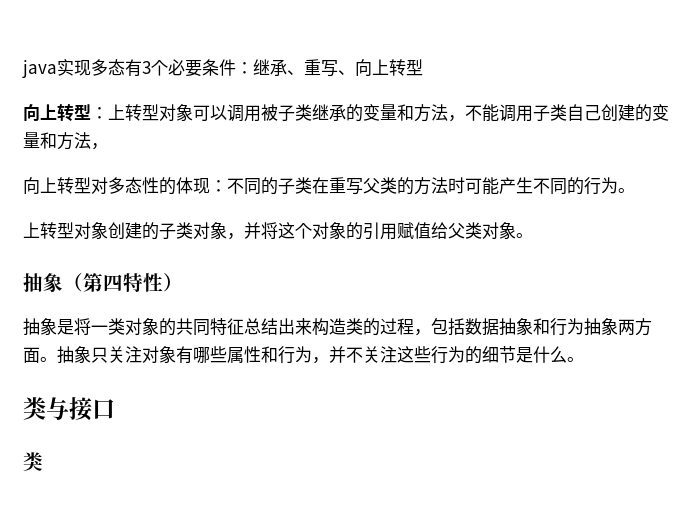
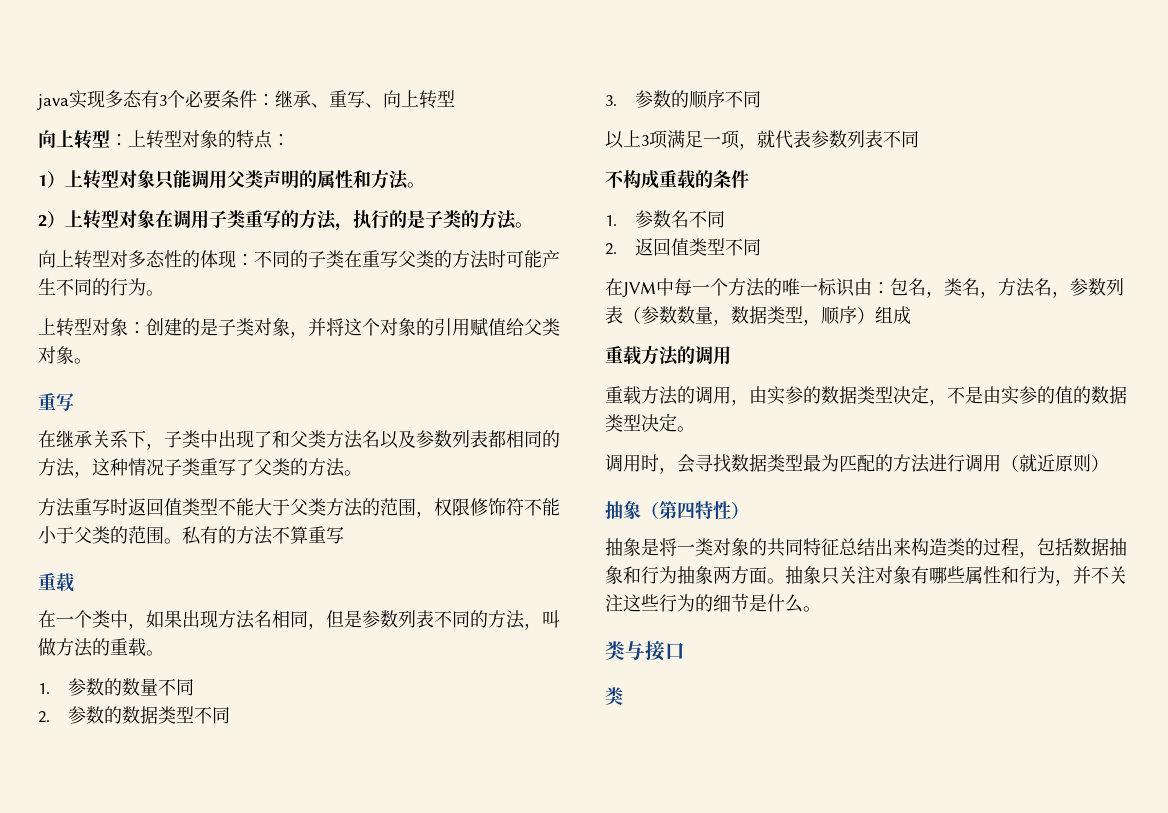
[193,104,669,122] [23,132,108,150] 可以调用被子类继承的变量和方法，不能调用子类自己创建的变量和方法， -> [218,130,290,149] [38,169,425,190] [38,209,533,231] 的特点： // 1）上转型对象只能调用父类声明的属性和方法。 // 2）上转型对象在调用子类重写的方法，执行的是子类的方法。
[108,222,159,240] 创建的 -> [128,318,218,336] ：创建的是
(533, 235) none -> [38,393,74,411] [38,430,560,450] [38,458,362,478] [38,498,560,518] [38,526,344,545] [38,573,75,592] [38,610,560,630] [38,638,164,657] [38,678,194,696] [38,706,230,724] [605,90,761,109] [605,130,919,150] [605,170,749,189] [605,210,725,228] [605,238,761,256] [605,278,1124,298] [605,306,911,326] [605,345,731,366] [605,385,1127,406] [605,413,695,432] [605,454,1109,474] // 重写 // 在继承关系下，子类中出现了和父类方法名以及参数列表都相同的方法，这种情况子类重写了父类的方法。 // 方法重写时返回值类型不能大于父类方法的范围，权限修饰符不能小于父类的范围。私有的方法不算重写 // 重载 // 在一个类中，如果出现方法名相同，但是参数列表不同的方法，叫做方法的重载。 // 1.参数的数量不同 // 2.参数的数据类型不同 // 3.参数的顺序不同 // 以上3项满足一项，就代表参数列表不同 // 不构成重载的条件 // 1.参数名不同 // 2.返回值类型不同 // 在JVM中每一个方法的唯一标识由：包名，类名，方法名，参数列表（参数数量，数据类型，顺序）组成 // 重载方法的调用 // 重载方法的调用，由实参的数据类型决定，不是由实参的值的数据类型决定。 // 调用时，会寻找数据类型最为匹配的方法进行调用（就近原则）

